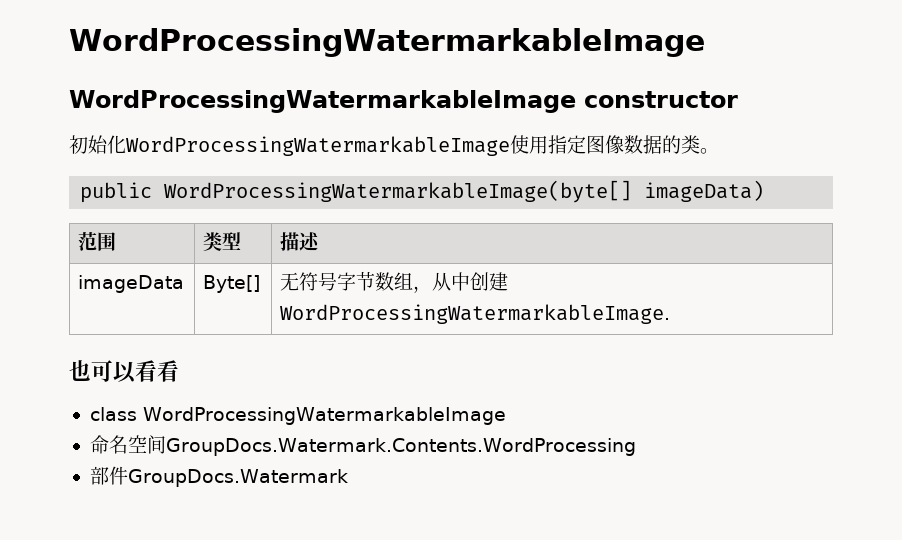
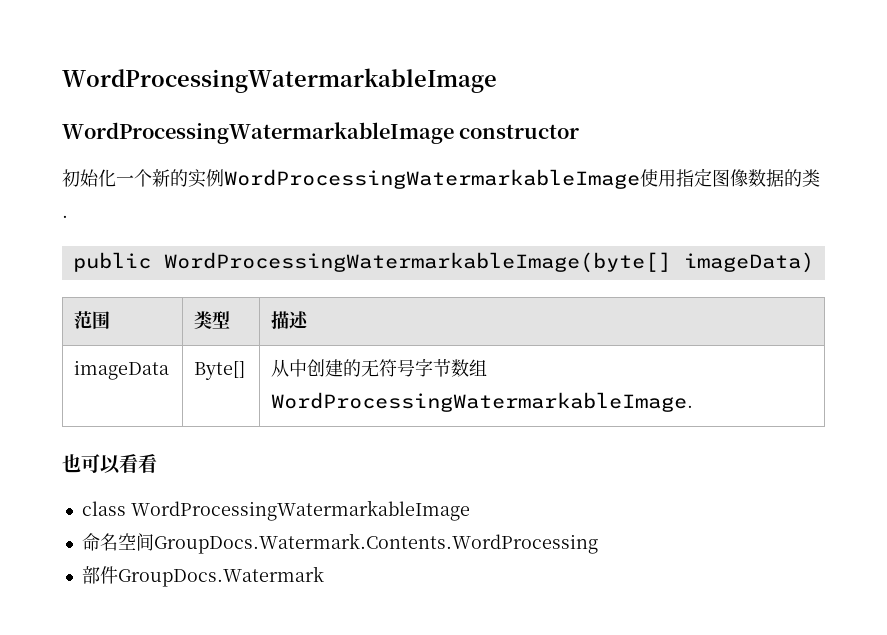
(126, 144) none -> [116,169,224,188] 一个新的实例
[700,148,719,154] 。 -> [62,215,68,218] .
(261, 284) none -> [271,359,362,377] 从中创建的
[413,272,509,293] ，从中创建 -> (488, 367) none

